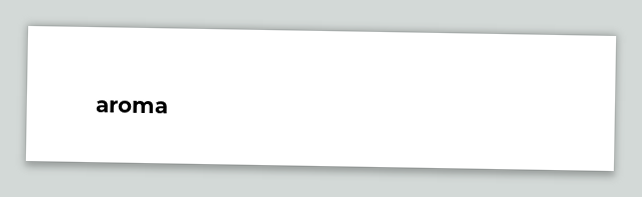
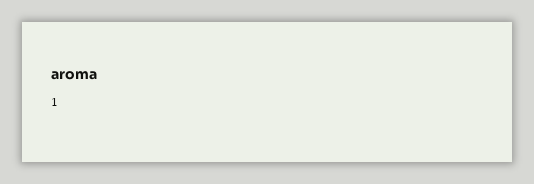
(168, 107) none -> [51,98,58,106] // 1

